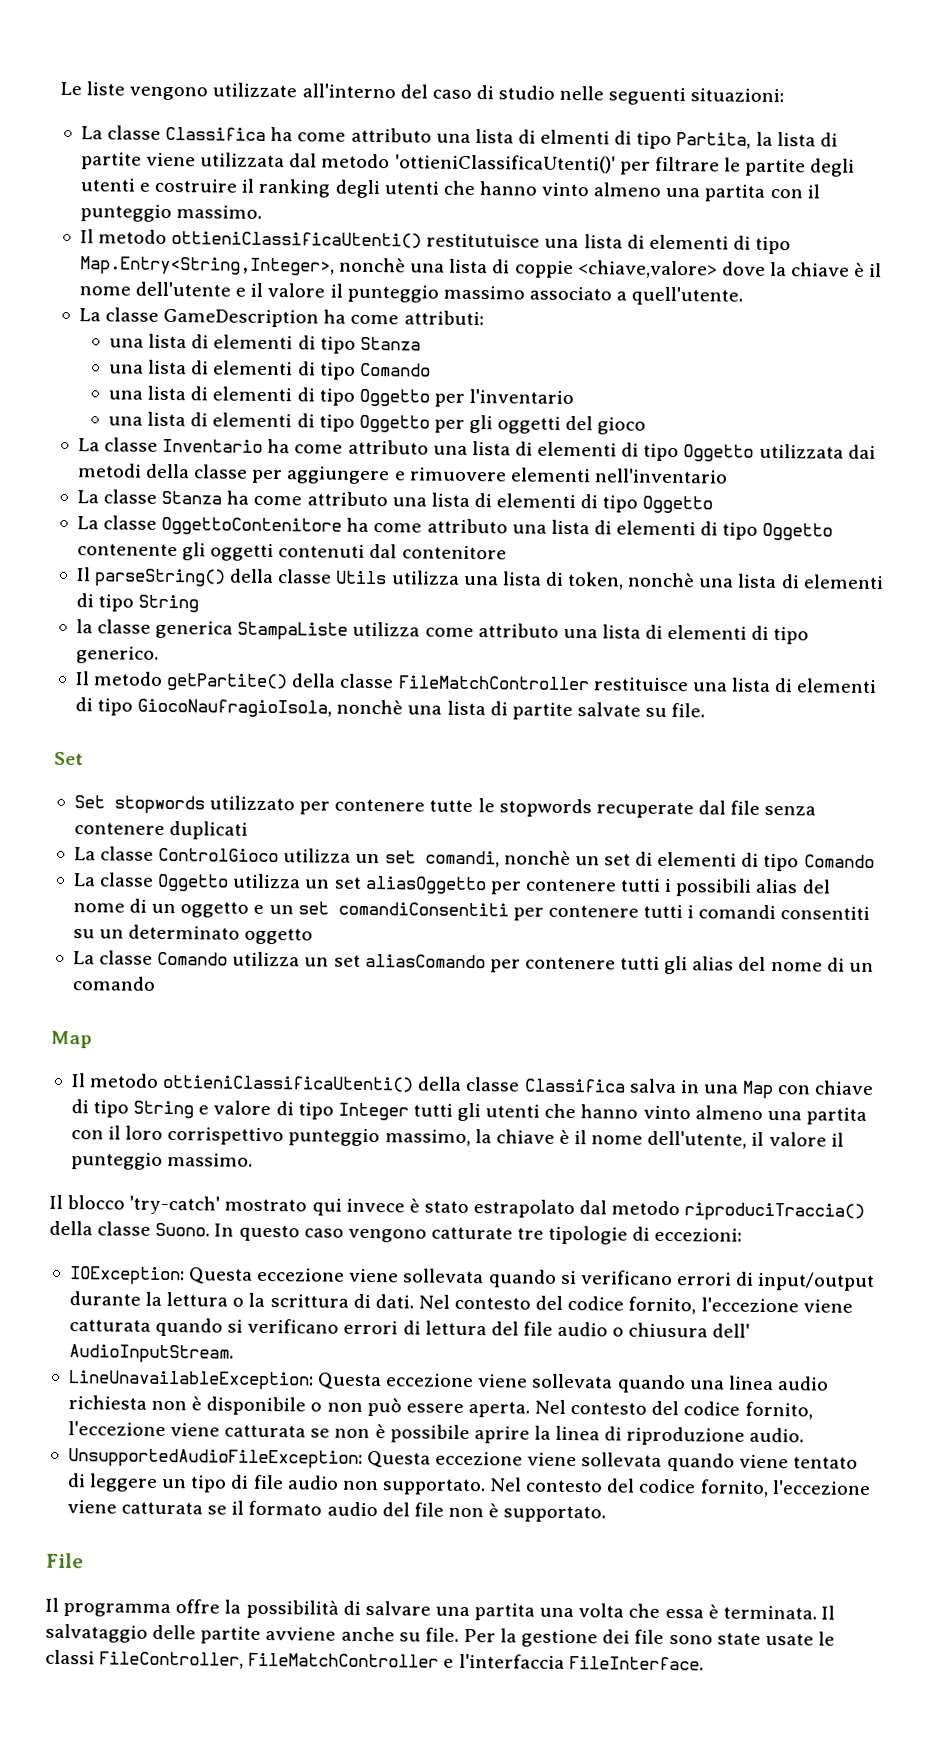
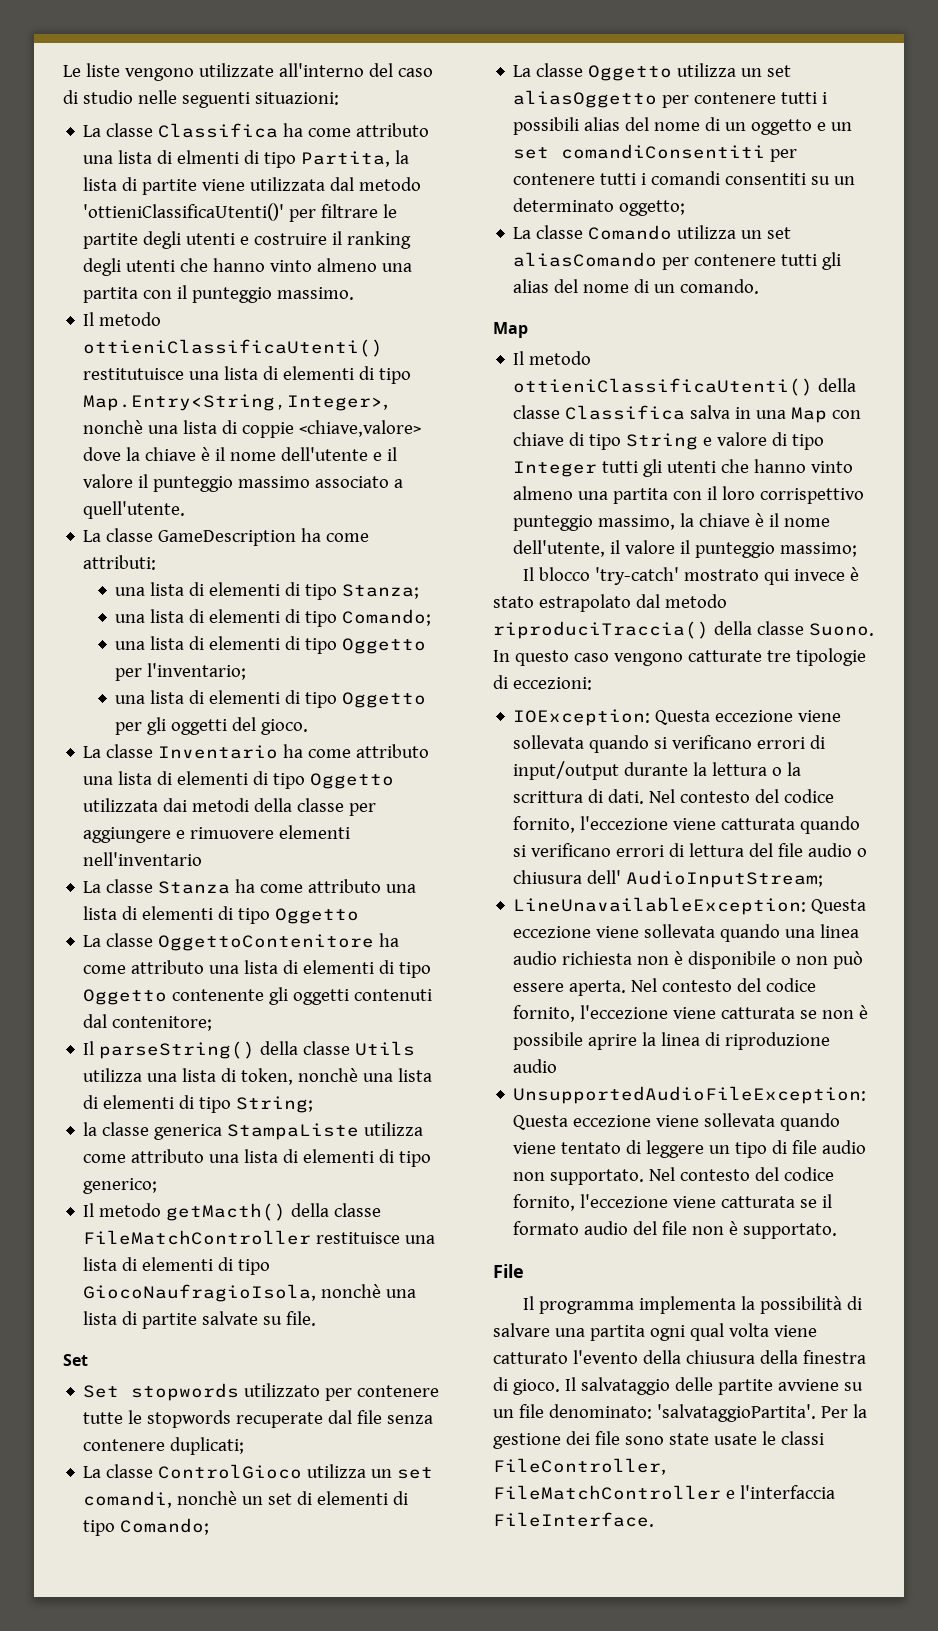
[359,336,421,351] [109,359,431,380] [108,385,575,407] Stanza // una lista di elementi di tipo Comando // una lista di elementi di tipo Oggetto per l'inventario -> [342,584,420,599] [115,609,432,627] [115,636,427,654] [115,663,247,681] Stanza; // una lista di elementi di tipo Comando; // una lista di elementi di tipo Oggetto per l'inventario;
[597,417,647,435] gioco -> [261,719,309,735] gioco.
[401,545,507,560] contenitore -> [112,1016,213,1031] contenitore;
[138,594,200,613] String -> [236,1096,314,1113] String;
[75,646,159,664] [74,671,289,692] generico. // Il metodo getPartite() -> [83,1178,158,1194] [83,1203,287,1221] generico; // Il metodo getMacth()
[169,821,249,840] duplicati -> [170,1437,245,1455] duplicati;
[803,854,875,869] Comando -> [120,1518,210,1535] Comando;
[244,927,314,945] oggetto -> [619,200,686,216] oggetto;
[71,976,156,991] comando -> [680,279,760,294] comando.
[167,1153,254,1167] massimo. -> [780,542,858,557] massimo;
[68,1344,234,1364] AudioInputStream. -> [626,870,824,888] AudioInputStream;
[749,1427,805,1443] audio. -> [513,1059,558,1073] audio
[175,1599,221,1614] offre -> [638,1296,736,1314] implementa
[539,1603,817,1620] una volta che essa è terminata. -> [649,1323,817,1341] [493,1350,866,1364] [493,1377,560,1395] ogni qual volta viene catturato l'evento della chiusura della finestra di gioco.
[340,1626,459,1642] anche su file. -> [843,1382,863,1391] [493,1404,816,1422] su un file denominato: 'salvataggioPartita'.

